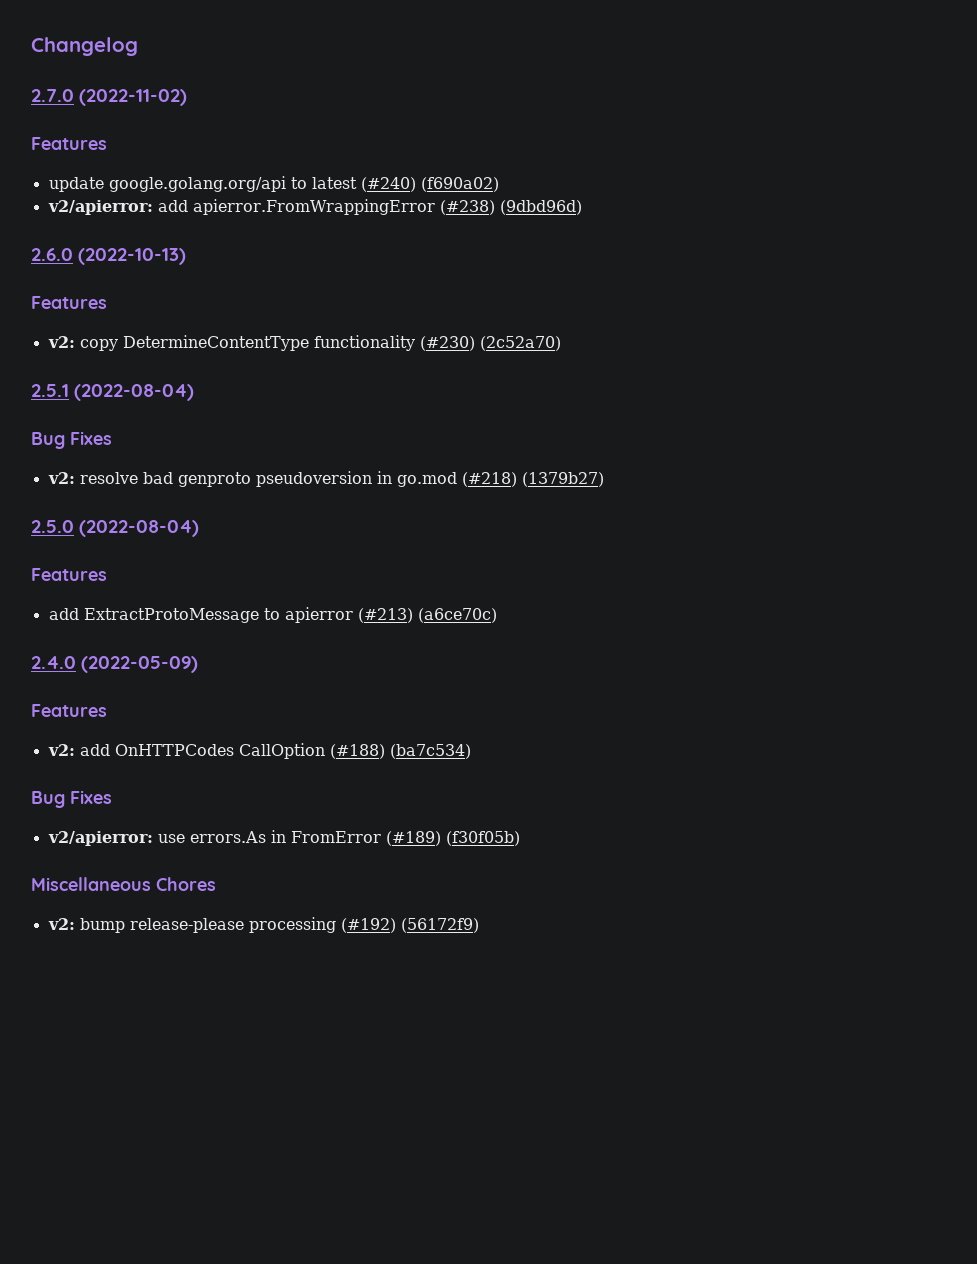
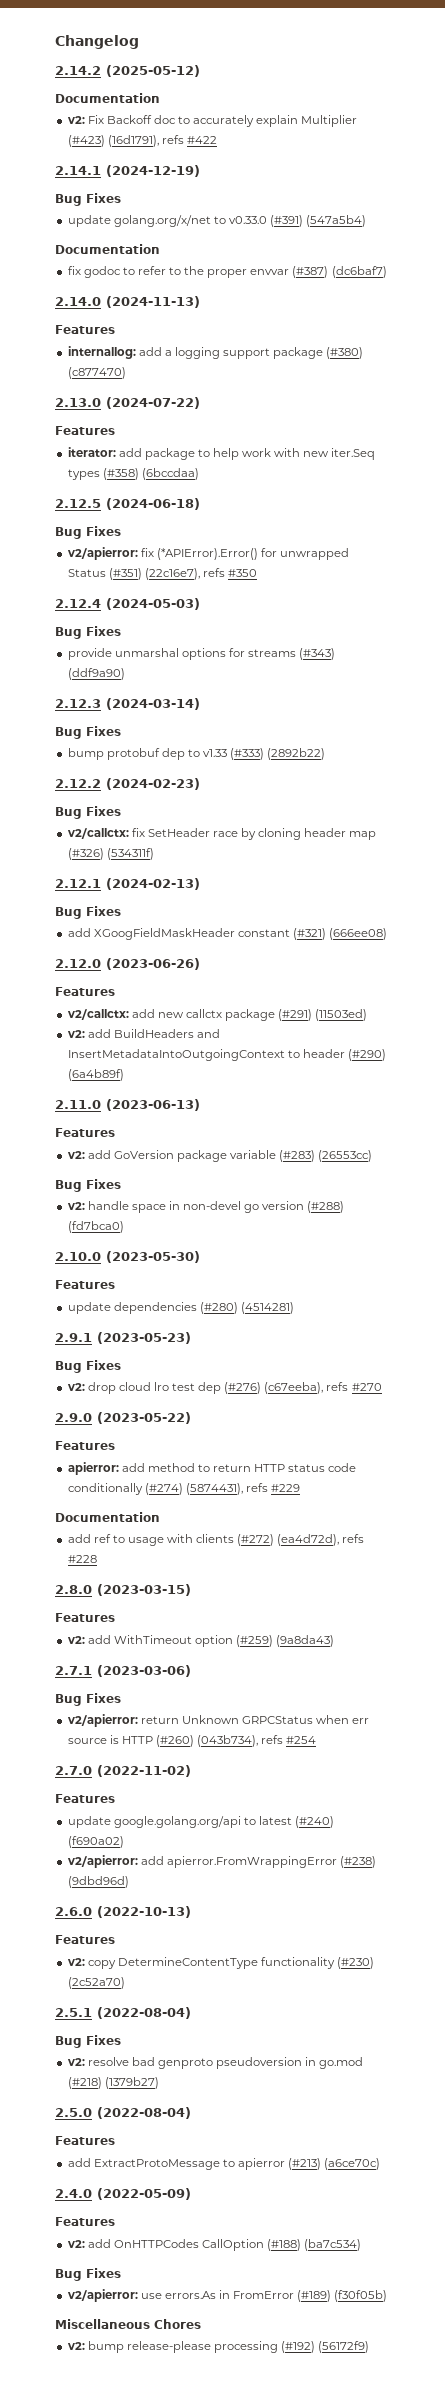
(138, 46) none -> [55,65,200,77] [55,93,160,103] [66,115,358,127] [67,135,217,147] [55,165,200,177] [55,193,121,206] [67,215,367,227] [55,244,160,254] [67,266,387,278] [55,296,200,308] [55,325,115,334] [67,346,364,359] [67,367,126,379] [55,397,200,409] [55,426,115,435] [67,447,376,460] [67,468,199,480] [55,498,200,510] [55,526,121,539] [66,547,350,560] [67,568,258,580] [55,598,200,610] [55,626,121,639] [67,648,336,660] [67,668,125,680] [55,698,200,710] [55,726,121,739] [67,748,326,760] [55,778,200,790] [55,806,121,819] [66,828,377,840] [67,848,154,860] [55,878,200,890] [55,906,121,919] [67,928,388,940] [55,958,200,970] [55,987,115,996] [66,1009,368,1021] [66,1029,220,1038] [67,1049,386,1061] [67,1069,124,1081] [55,1099,200,1111] [55,1128,115,1137] [66,1150,373,1162] [55,1179,121,1192] [66,1201,345,1213] [67,1221,124,1233] [55,1251,200,1263] [55,1280,115,1289] [67,1302,294,1314] [55,1332,191,1344] [55,1360,121,1373] [66,1382,382,1394] [55,1412,191,1424] [55,1441,115,1450] [67,1462,357,1475] [67,1483,301,1495] [55,1512,160,1522] [67,1534,365,1546] [67,1555,97,1563] [55,1584,191,1596] [55,1613,115,1622] [66,1635,335,1647] [55,1665,191,1677] [55,1693,121,1706] [66,1714,370,1727] [67,1735,317,1747] // 2.14.2 (2025-05-12) // Documentation // v2: Fix Backoff doc to accurately explain Multiplier (#423) (16d1791), refs #422 // 2.14.1 (2024-12-19) // Bug Fixes // update golang.org/x/net to v0.33.0 (#391) (547a5b4) // Documentation // fix godoc to refer to the proper envvar (#387) (dc6baf7) // 2.14.0 (2024-11-13) // Features // internallog: add a logging support package (#380) (c877470) // 2.13.0 (2024-07-22) // Features // iterator: add package to help work with new iter.Seq types (#358) (6bccdaa) // 2.12.5 (2024-06-18) // Bug Fixes // v2/apierror: fix (*APIError).Error() for unwrapped Status (#351) (22c16e7), refs #350 // 2.12.4 (2024-05-03) // Bug Fixes // provide unmarshal options for streams (#343) (ddf9a90) // 2.12.3 (2024-03-14) // Bug Fixes // bump protobuf dep to v1.33 (#333) (2892b22) // 2.12.2 (2024-02-23) // Bug Fixes // v2/callctx: fix SetHeader race by cloning header map (#326) (534311f) // 2.12.1 (2024-02-13) // Bug Fixes // add XGoogFieldMaskHeader constant (#321) (666ee08) // 2.12.0 (2023-06-26) // Features // v2/callctx: add new callctx package (#291) (11503ed) // v2: add BuildHeaders and InsertMetadataIntoOutgoingContext to header (#290) (6a4b89f) // 2.11.0 (2023-06-13) // Features // v2: add GoVersion package variable (#283) (26553cc) // Bug Fixes // v2: handle space in non-devel go version (#288) (fd7bca0) // 2.10.0 (2023-05-30) // Features // update dependencies (#280) (4514281) // 2.9.1 (2023-05-23) // Bug Fixes // v2: drop cloud lro test dep (#276) (c67eeba), refs #270 // 2.9.0 (2023-05-22) // Features // apierror: add method to return HTTP status code conditionally (#274) (5874431), refs #229 // Documentation // add ref to usage with clients (#272) (ea4d72d), refs #228 // 2.8.0 (2023-03-15) // Features // v2: add WithTimeout option (#259) (9a8da43) // 2.7.1 (2023-03-06) // Bug Fixes // v2/apierror: return Unknown GRPCStatus when err source is HTTP (#260) (043b734), refs #254

